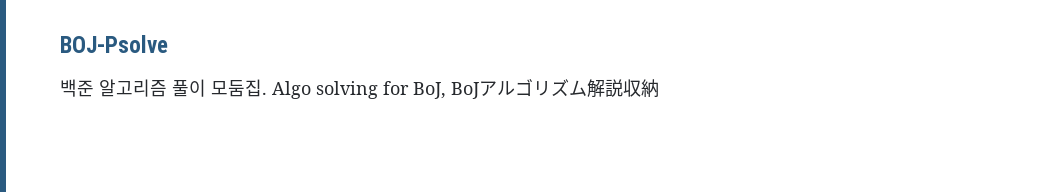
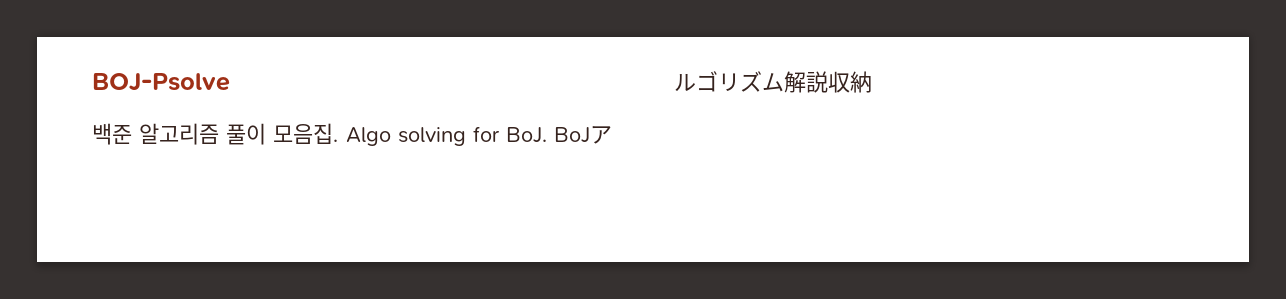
[211,79,267,97] 모둠집. -> [273,123,339,144] 모음집.
[413,82,446,99] BoJ, -> [505,127,547,143] BoJ.

